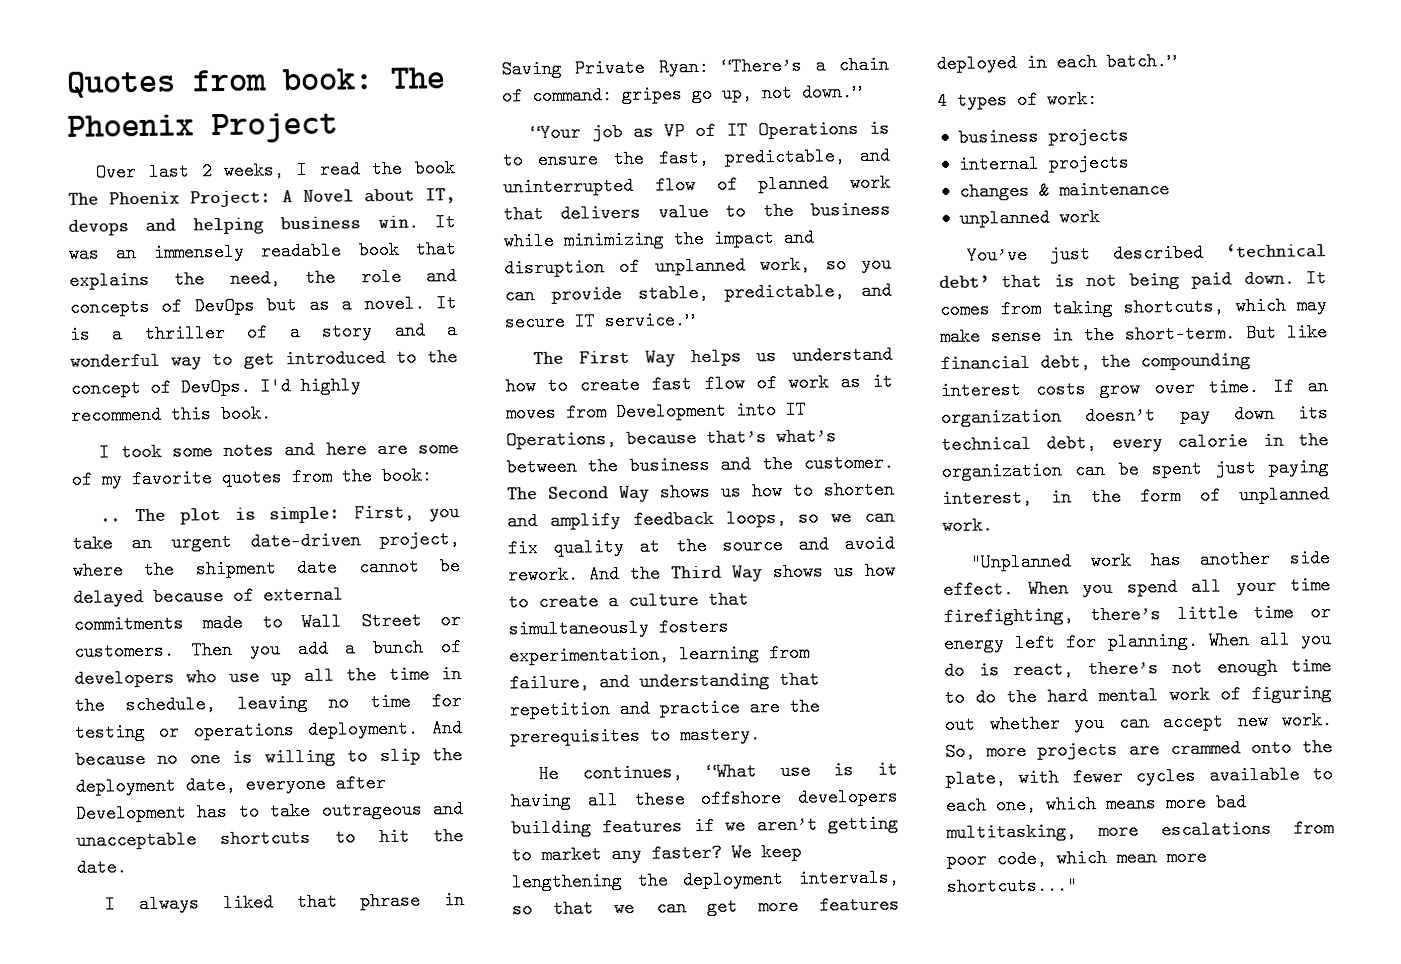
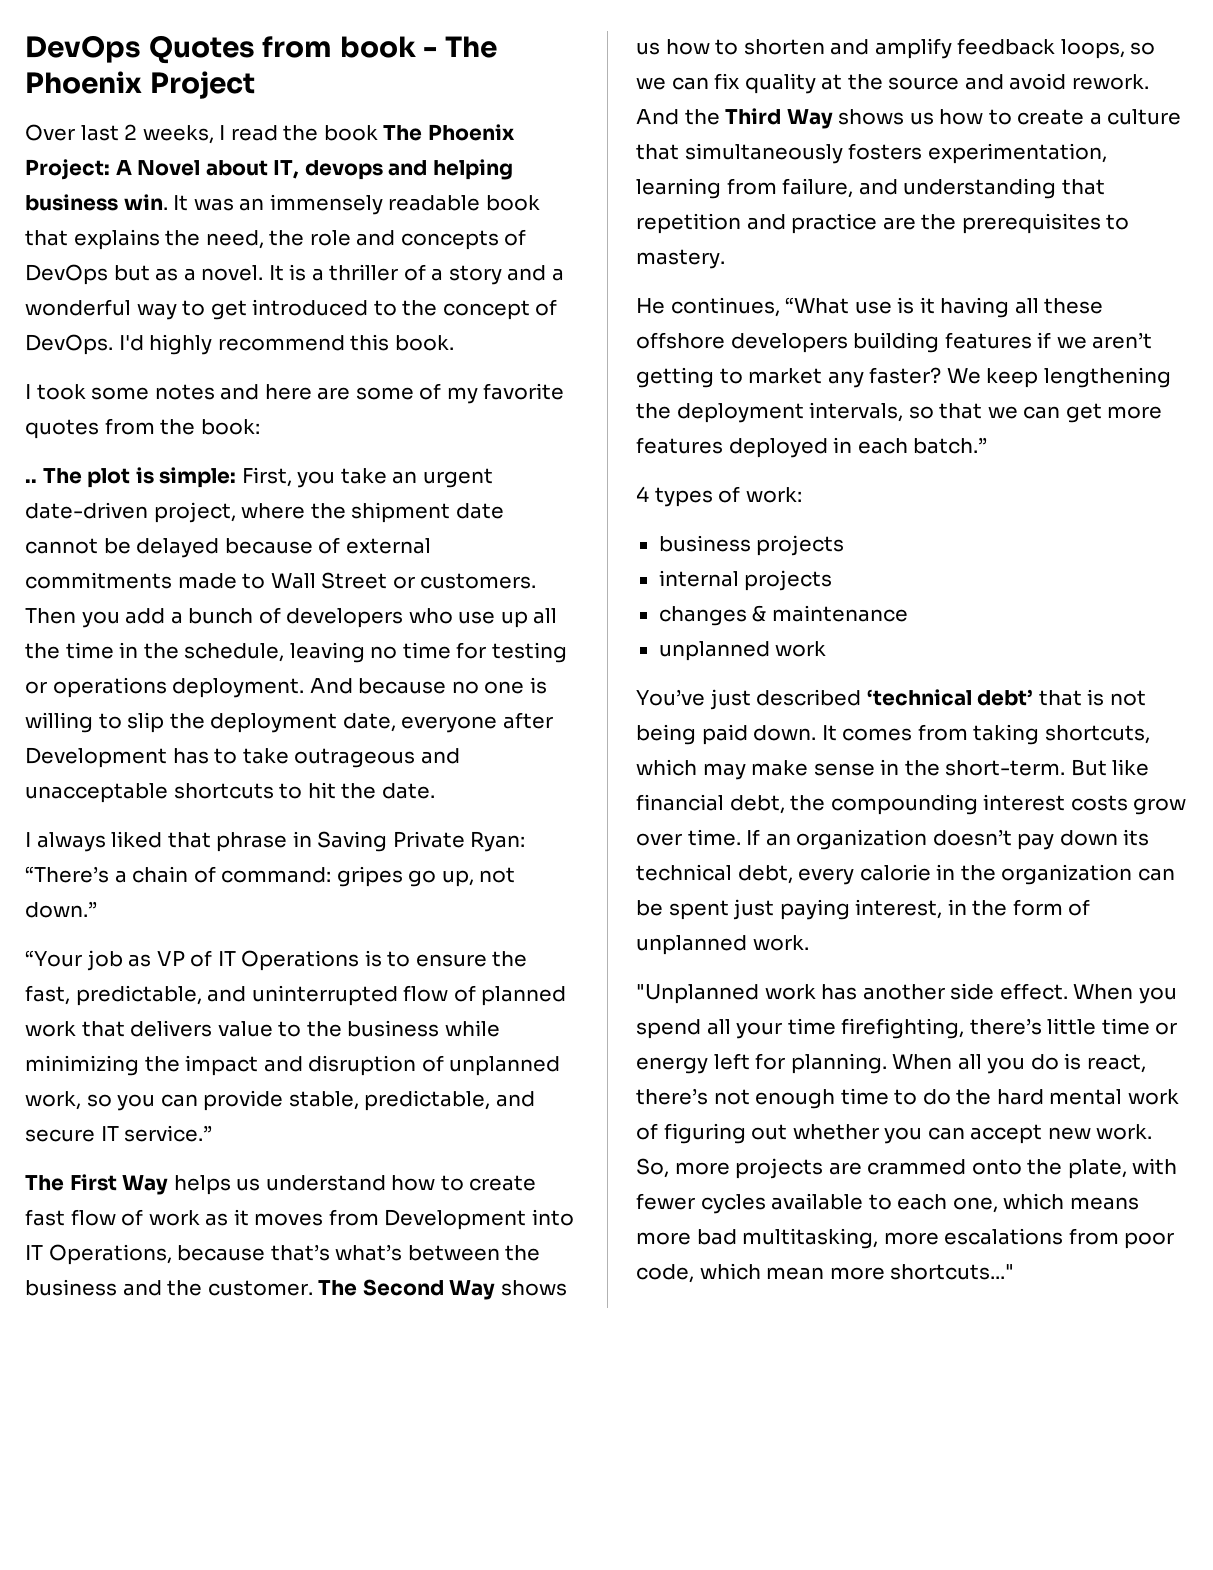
(66, 84) none -> [25,35,141,63] DevOps
[282,68,374,91] book: -> [339,36,438,58] book -

